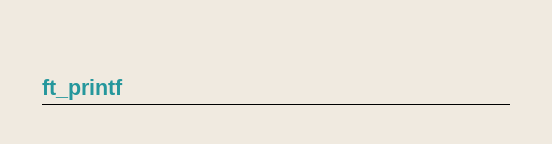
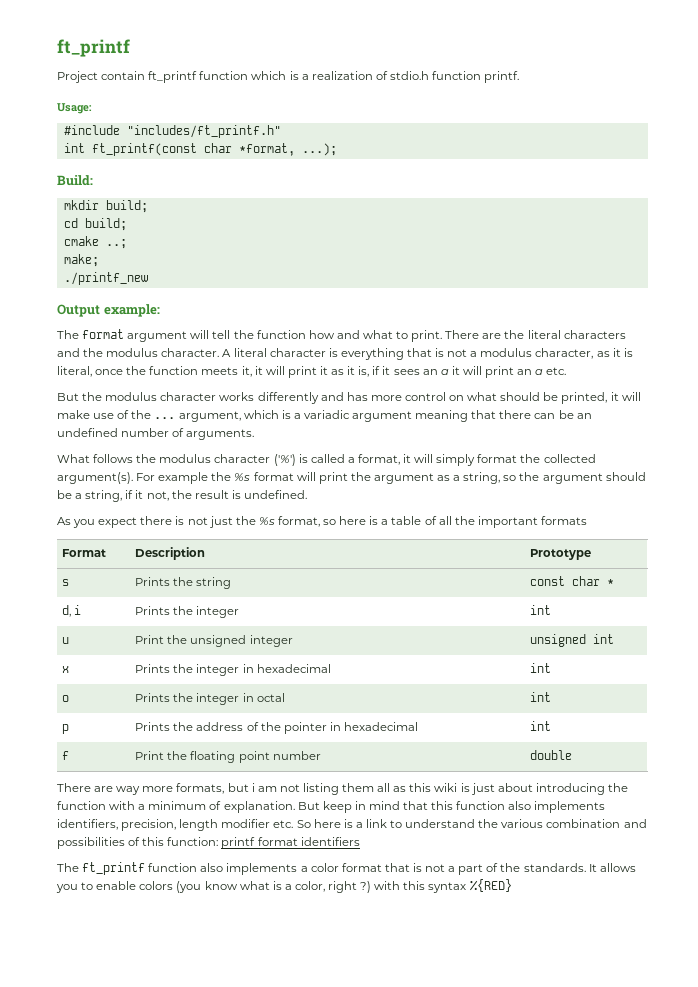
[42,79,123,100] ft_printf -> [57,39,130,57] [57,71,520,83] [57,103,92,114] [63,125,281,138] [63,143,337,156] [57,175,93,186] [63,200,148,213] [63,218,127,231] [63,236,127,249] [63,254,99,267] [63,272,148,285] [57,304,160,317] [57,329,626,342] [57,348,633,360] [57,366,567,378] [57,392,641,404] [57,410,592,422] [57,428,255,440] [57,454,596,466] [57,472,646,484] [57,490,307,502] [57,516,587,528] [62,549,107,557] [135,547,206,560] [530,549,592,560] [62,579,70,586] [135,577,232,589] [530,576,615,586] [62,605,82,617] [135,606,240,618] [530,605,552,615] [62,637,70,644] [135,635,293,647] [530,634,615,647] [62,666,70,673] [135,664,331,676] [530,663,552,673] [62,695,70,702] [135,693,285,705] [530,692,552,702] [62,724,70,734] [135,722,419,734] [530,721,552,731] [62,751,70,760] [135,751,321,763] [530,750,573,760] [57,783,628,795] [57,801,606,813] [57,819,647,831] [57,837,360,849] [57,862,636,875] [56,879,512,893] ft_printf // Project contain ft_printf function which is a realization of stdio.h function printf. // Usage: // #include "includes/ft_printf.h" // int ft_printf(const char *format, ...); // Build: // mkdir build; // cd build; // cmake ..; // make; // ./printf_new // Output example: // The format argument will tell the function how and what to print. There are the literal characters and the modulus character. A literal character is everything that is not a modulus character, as it is literal, once the function meets it, it will print it as it is, if it sees an a it will print an a etc. // But the modulus character works differently and has more control on what should be printed, it will make use of the ... argument, which is a variadic argument meaning that there can be an undefined number of arguments. // What follows the modulus character ('%') is called a format, it will simply format the collected argument(s). For example the %s format will print the argument as a string, so the argument should be a string, if it not, the result is undefined. // As you expect there is not just the %s format, so here is a table of all the important formats // Format | Description | Prototype // s | Prints the string | const char * // d, i | Prints the integer | int // u | Print the unsigned integer | unsigned int // x | Prints the integer in hexadecimal | int // o | Prints the integer in octal | int // p | Prints the address of the pointer in hexadecimal | int // f | Print the floating point number | double // There are way more formats, but i am not listing them all as this wiki is just about introducing the function with a minimum of explanation. But keep in mind that this function also implements identifiers, precision, length modifier etc. So here is a link to understand the various combination and possibilities of this function: printf format identifiers // The ft_printf function also implements a color format that is not a part of the standards. It allows you to enable colors (you know what is a color, right ?) with this syntax %{RED}

